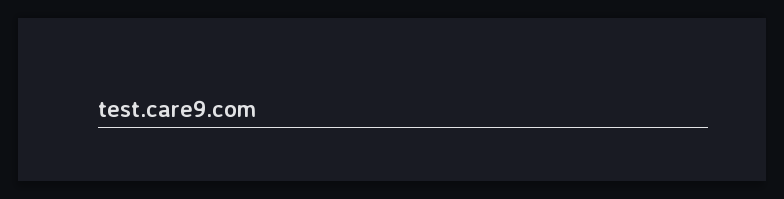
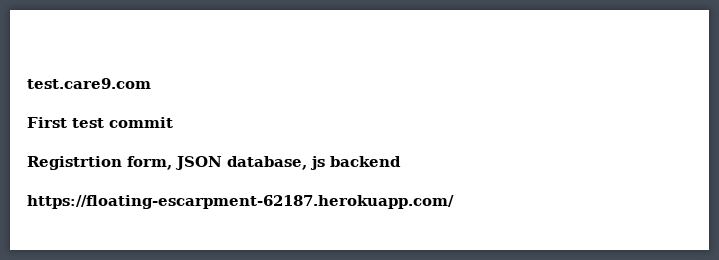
(256, 108) none -> [27,117,173,128] [27,156,401,170] [27,195,454,209] // First test commit // Registrtion form, JSON database, js backend // https://floating-escarpment-62187.herokuapp.com/

